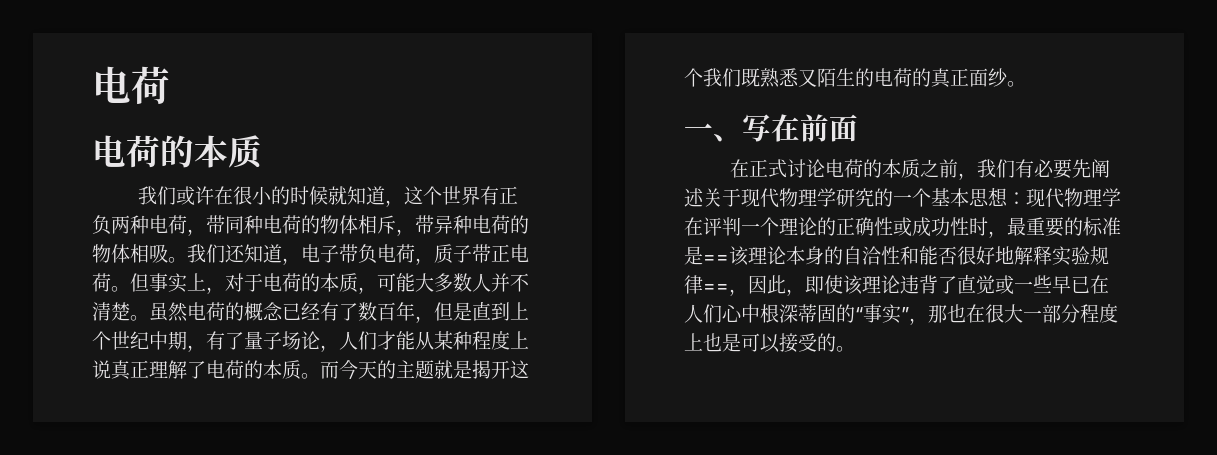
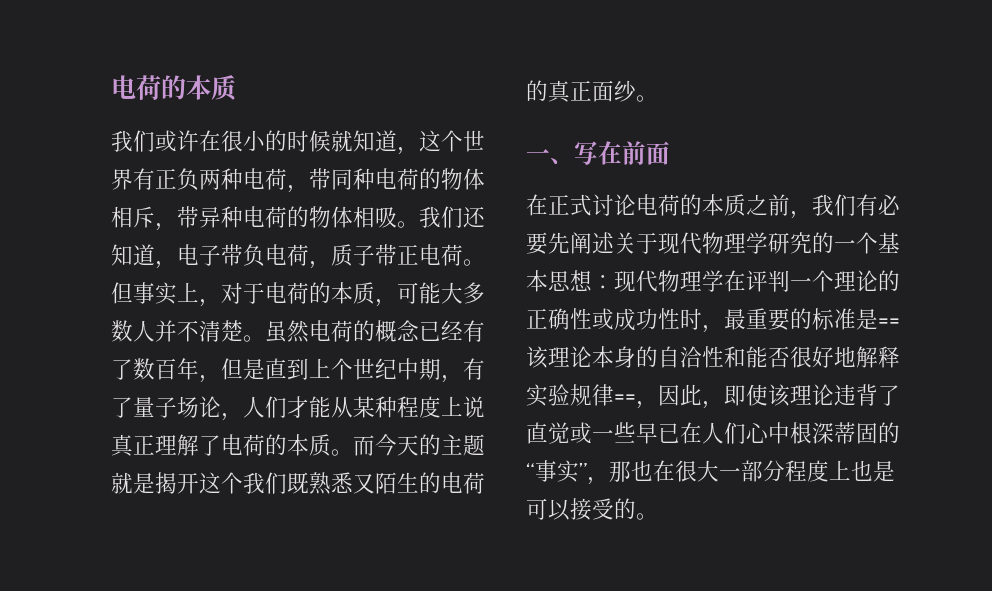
[92,66,170,104] [92,135,160,168] 电荷 // 电荷 -> [111,75,161,100] 电荷

